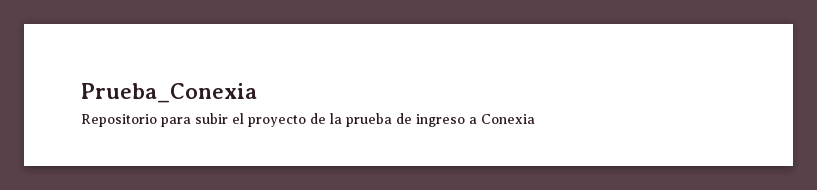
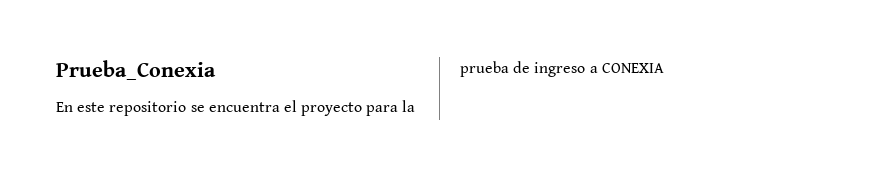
[81,113,228,127] Repositorio para subir -> [56,101,280,116] En este repositorio se encuentra
[310,113,326,124] de -> [366,105,399,116] para
[481,114,535,124] Conexia -> [601,63,664,73] CONEXIA

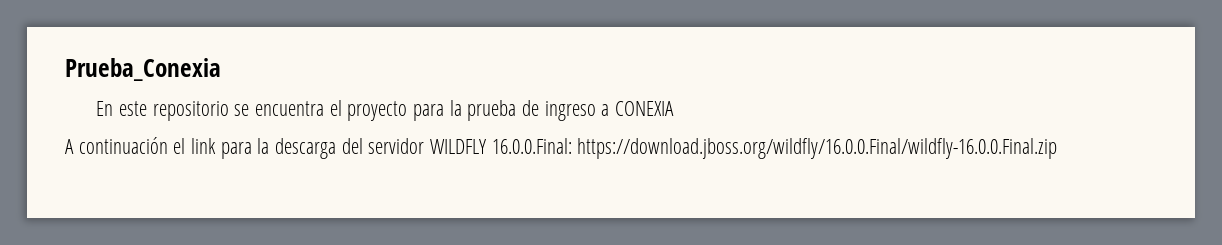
(664, 68) none -> [65,137,1058,159] // A continuación el link para la descarga del servidor WILDFLY 16.0.0.Final: https://download.jboss.org/wildfly/16.0.0.Final/wildfly-16.0.0.Final.zip

